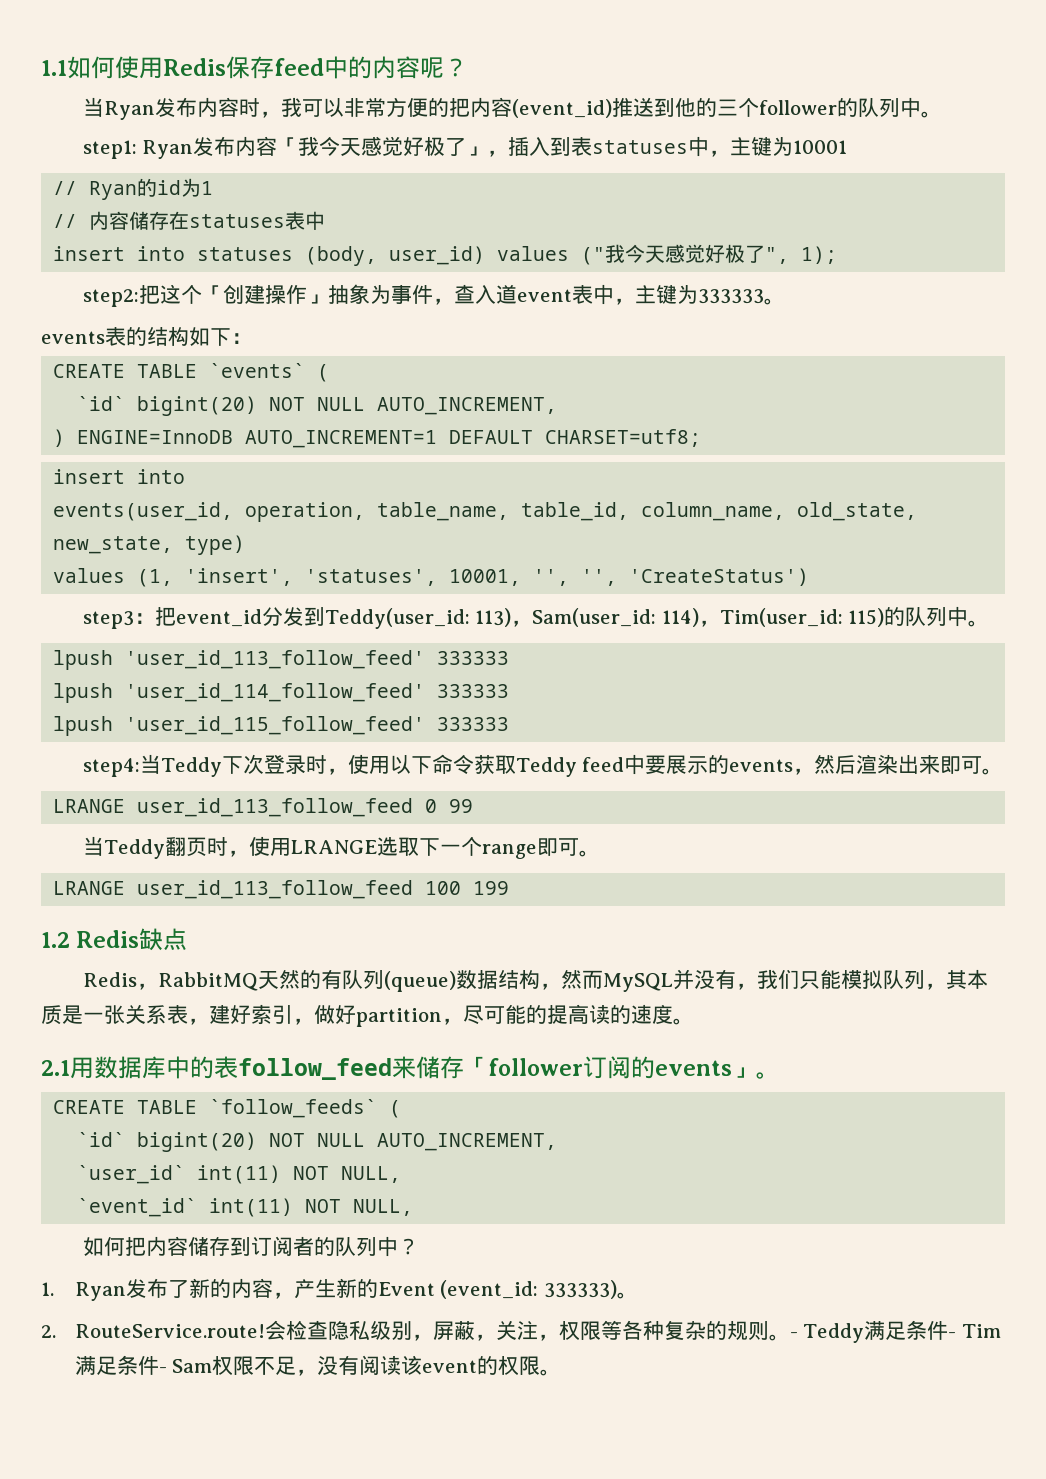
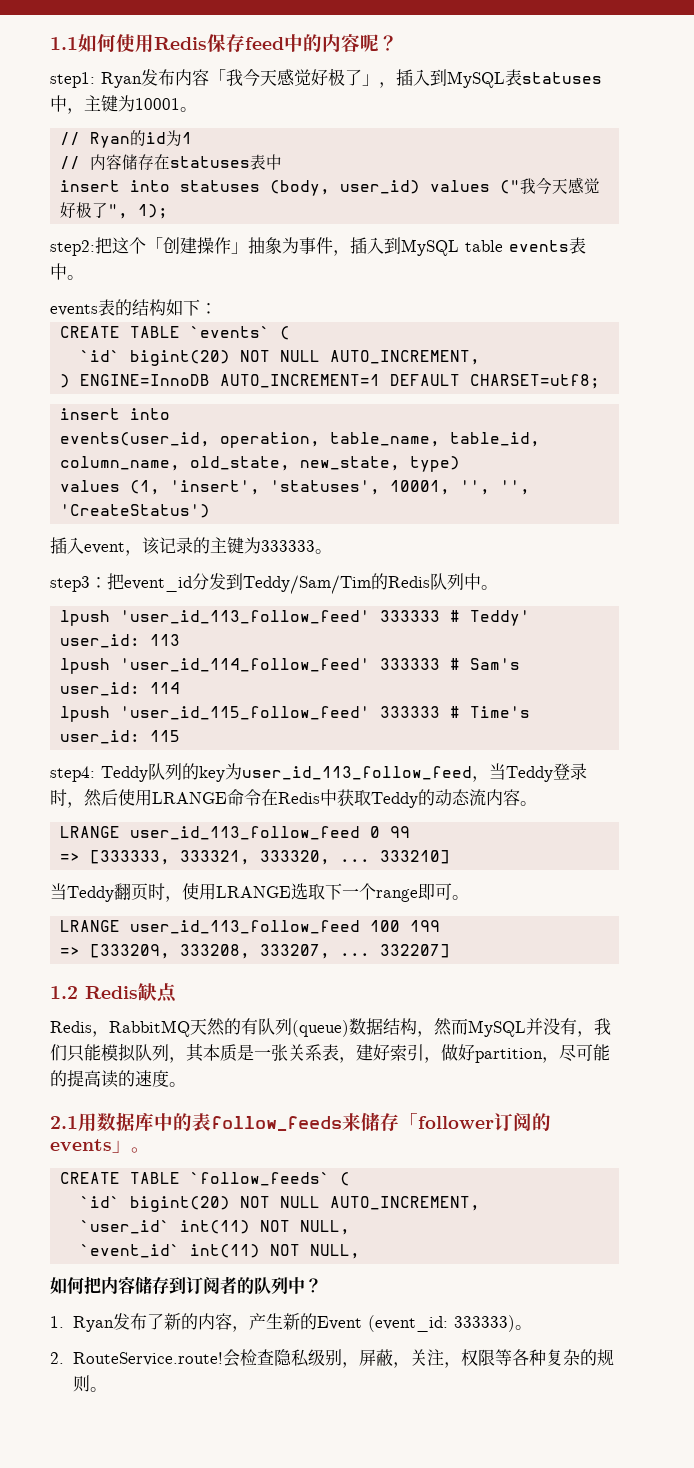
[82,97,942,120] // 当Ryan发布内容时，我可以非常方便的把内容(event_id)推送到他的三个follower的队列中。 -> (398, 43) none
(572, 146) none -> [447,71,505,88] MySQL
(848, 147) none -> [180,107,197,112] 。
[453,284,764,305] 查入道event表中，主键为333333 -> [350,237,586,256] [50,263,67,280] 插入到MySQL table events表中
(810, 577) none -> [50,537,332,556] // 插入event，该记录的主键为333333。
[324,607,906,629] Teddy(user_id: 113)，Sam(user_id: 114)，Tim(user_id: 115)的 -> [243,573,430,594] Teddy/Sam/Tim的Redis
(510, 658) none -> [450,610,531,626] [60,634,181,648] # Teddy' user_id: 113
(510, 691) none -> [450,658,521,670] [60,682,181,696] # Sam's user_id: 114
[82,754,983,777] // step4:当Teddy下次登录时，使用以下命令获取Teddy feed中要展示的events，然后渲染出来即可 -> [450,706,531,718] [60,730,181,744] [50,763,587,782] [50,789,520,808] # Time's user_id: 115 // step4: Teddy队列的key为user_id_113_follow_feed，当Teddy登录时，然后使用LRANGE命令在Redis中获取Teddy的动态流内容
(474, 806) none -> [60,850,451,865] // => [333333, 333321, 333320, ... 333210]
(510, 888) none -> [60,944,451,959] // => [333209, 333208, 333207, ... 332207]
[238,1058,392,1080] follow_feed -> [211,1116,342,1131] follow_feeds
[789,1320,1001,1343] [74,1355,562,1376] - Teddy满足条件- Tim满足条件- Sam权限不足，没有阅读该event的权限。 -> (107, 1389) none

